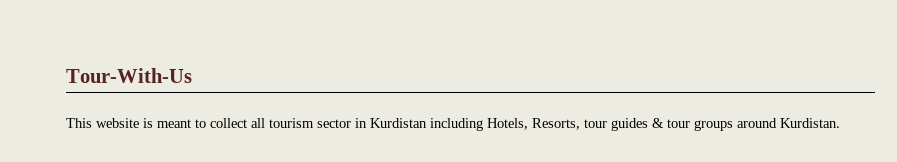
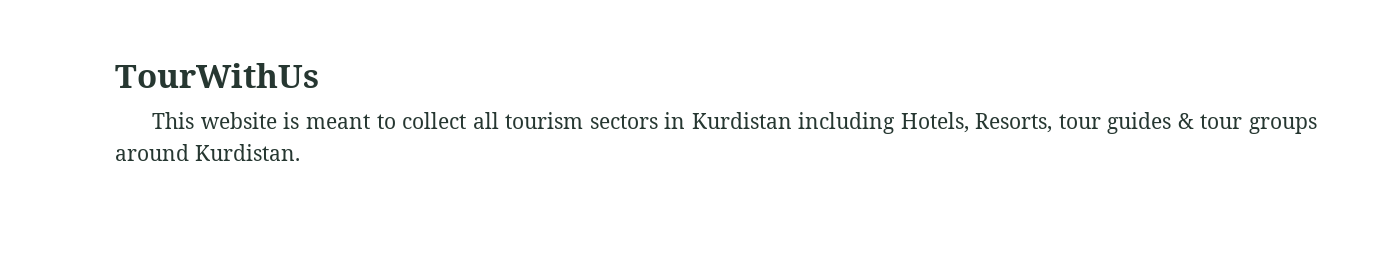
[66,68,192,83] Tour-With-Us -> [115,63,319,88] TourWithUs
[317,119,351,128] sector -> [589,114,658,129] sectors

